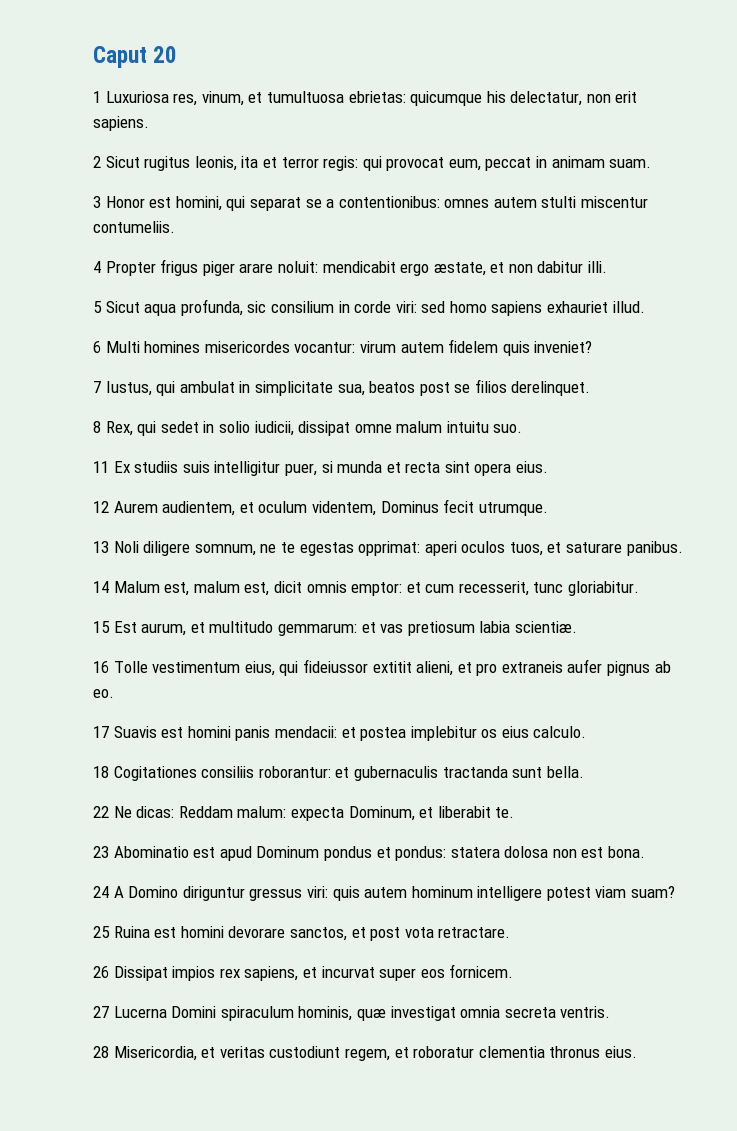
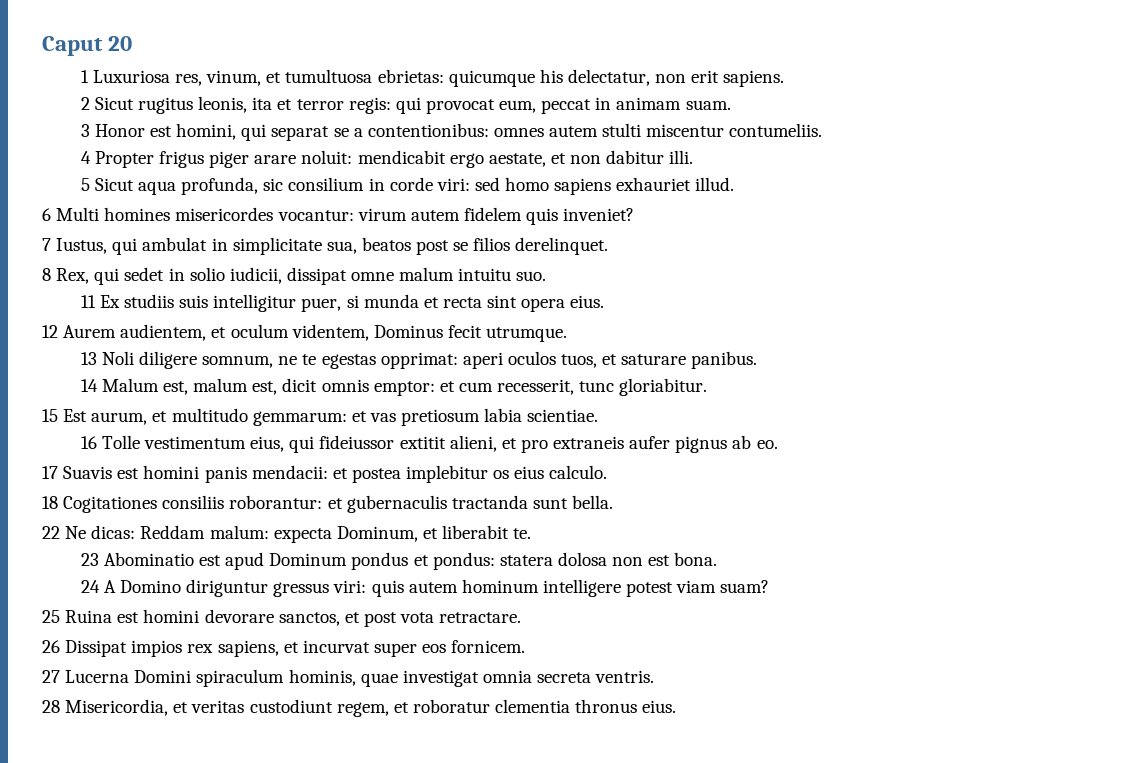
[433,262,486,276] æstate, -> [488,153,546,167] aestate,
[514,621,577,633] scientiæ. -> [527,409,599,422] scientiae.
[356,1009,386,1021] quæ -> [360,673,398,687] quae

